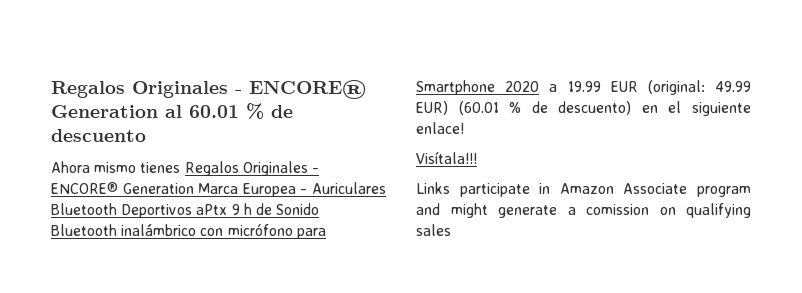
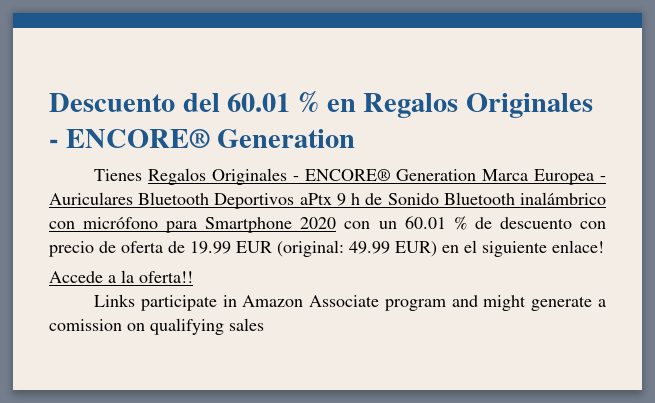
[51,80,366,99] [51,103,293,119] [51,129,146,142] [51,161,181,173] Regalos Originales - ENCORE® Generation al 60.01 % de descuento // Ahora mismo tienes -> [49,91,594,118] [49,129,356,148] [94,169,143,181] Descuento del 60.01 % en Regalos Originales - ENCORE® Generation // Tienes
[549,84,558,92] a -> [344,216,606,230] [49,241,185,257] con un 60.01 % de descuento con precio de oferta de
[458,101,632,115] (60.01 % de descuento) -> (437, 249) none
[416,151,477,164] Visítala!!! -> [49,270,193,283] Accede a la oferta!!

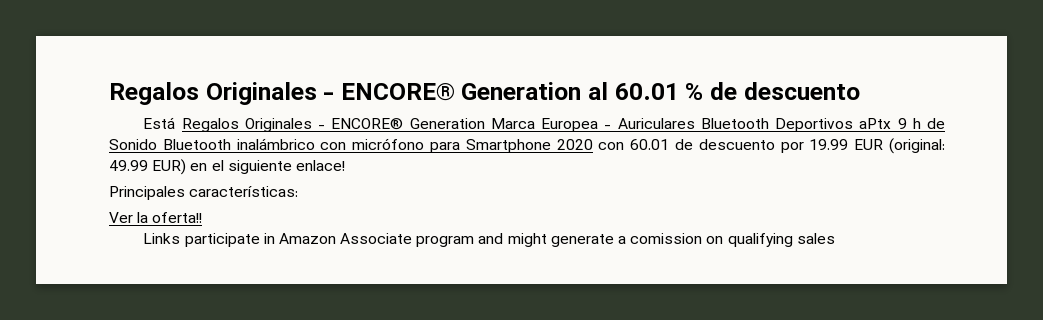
[49,91,594,118] [49,129,356,148] [94,169,143,181] Descuento del 60.01 % en Regalos Originales - ENCORE® Generation // Tienes -> [109,82,860,105] [143,117,176,129] Regalos Originales - ENCORE® Generation al 60.01 % de descuento // Está
[378,216,606,230] [49,241,185,257] un 60.01 % de descuento con precio de oferta de -> [630,139,804,153] 60.01 de descuento por
[49,271,116,283] Accede a -> [109,186,299,200] [109,212,133,223] Principales características: // Ver

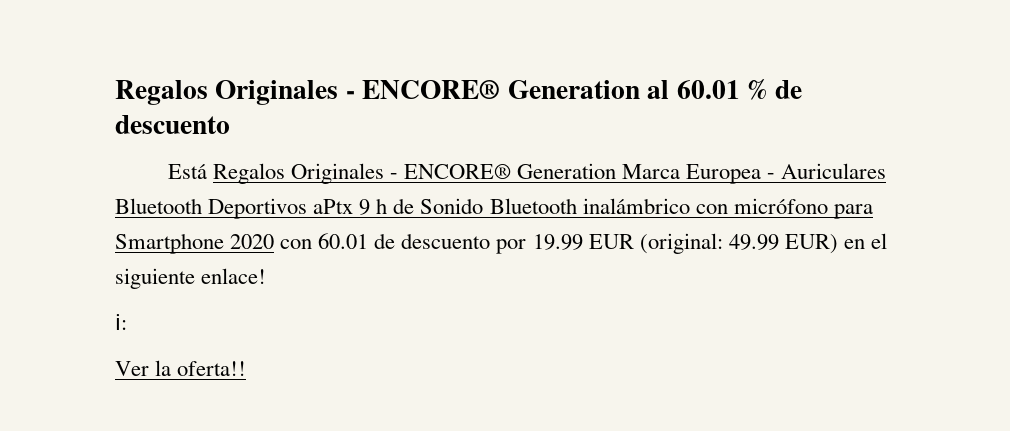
[109,186,299,200] Principales características: -> [115,314,127,330] ℹ:
[143,233,835,247] // Links participate in Amazon Associate program and might generate a comission on qualifying sales -> (247, 368) none

